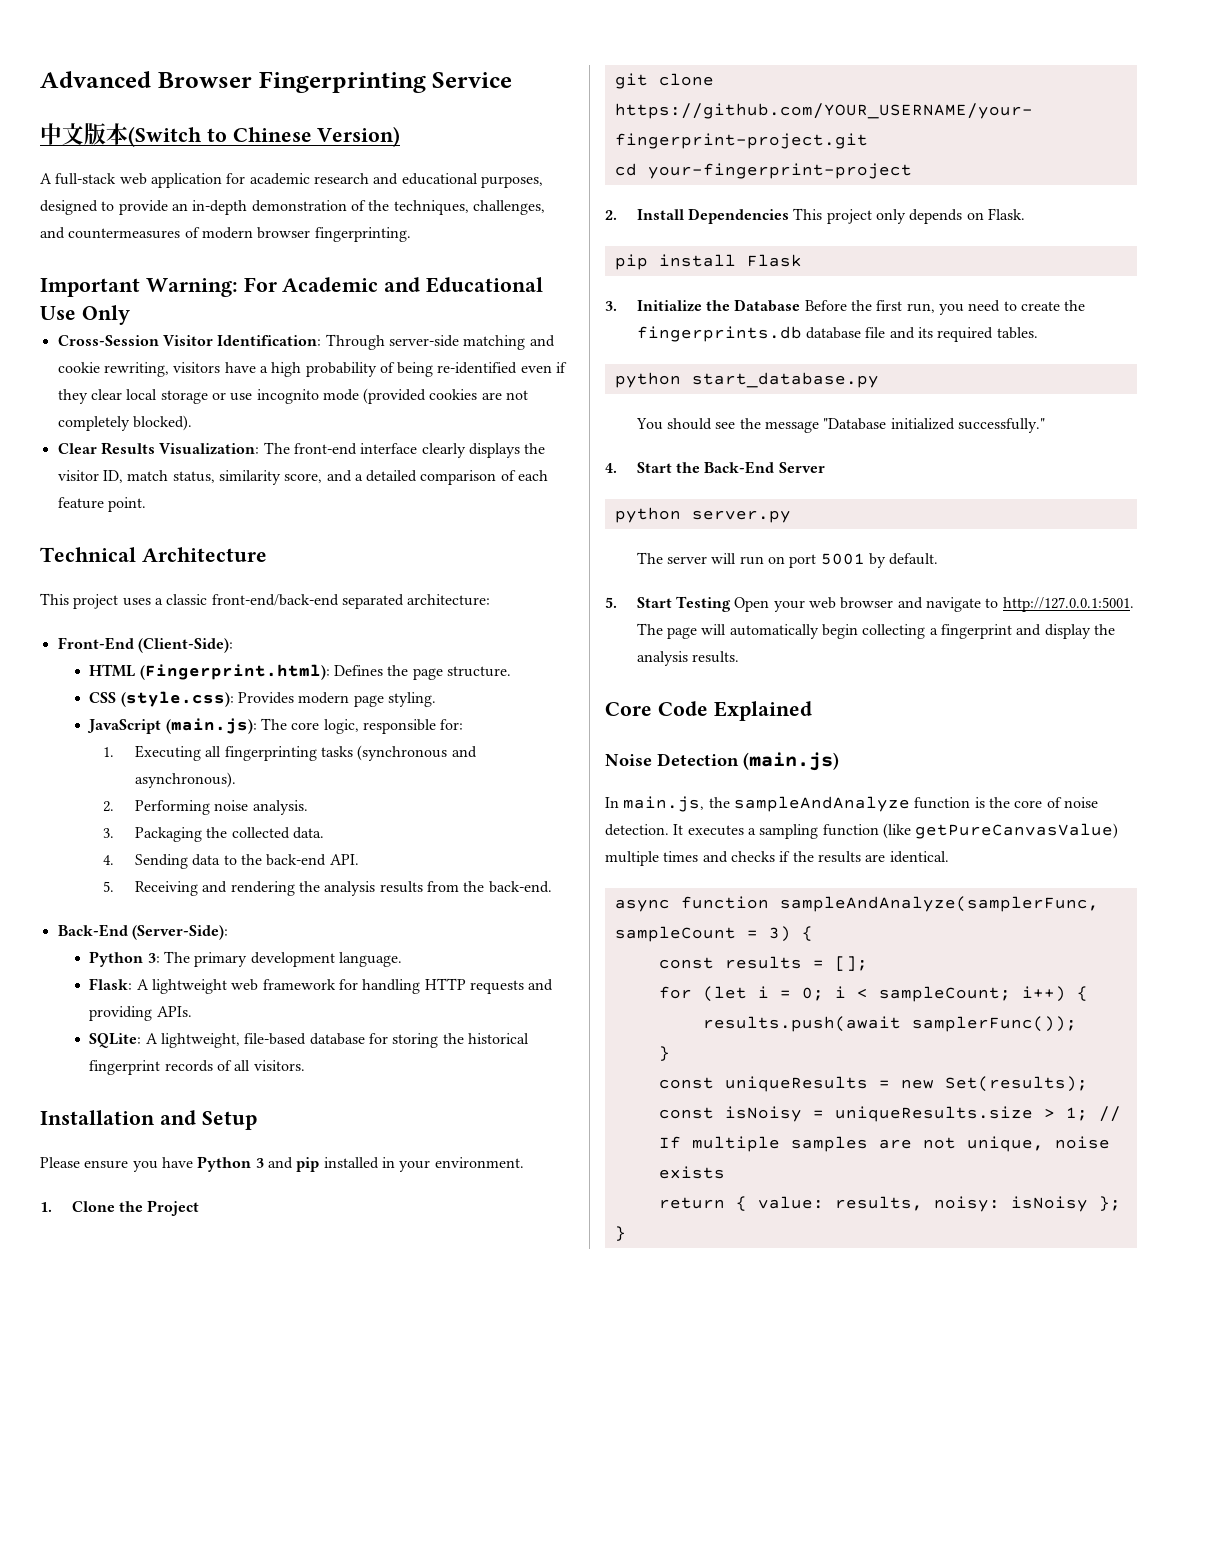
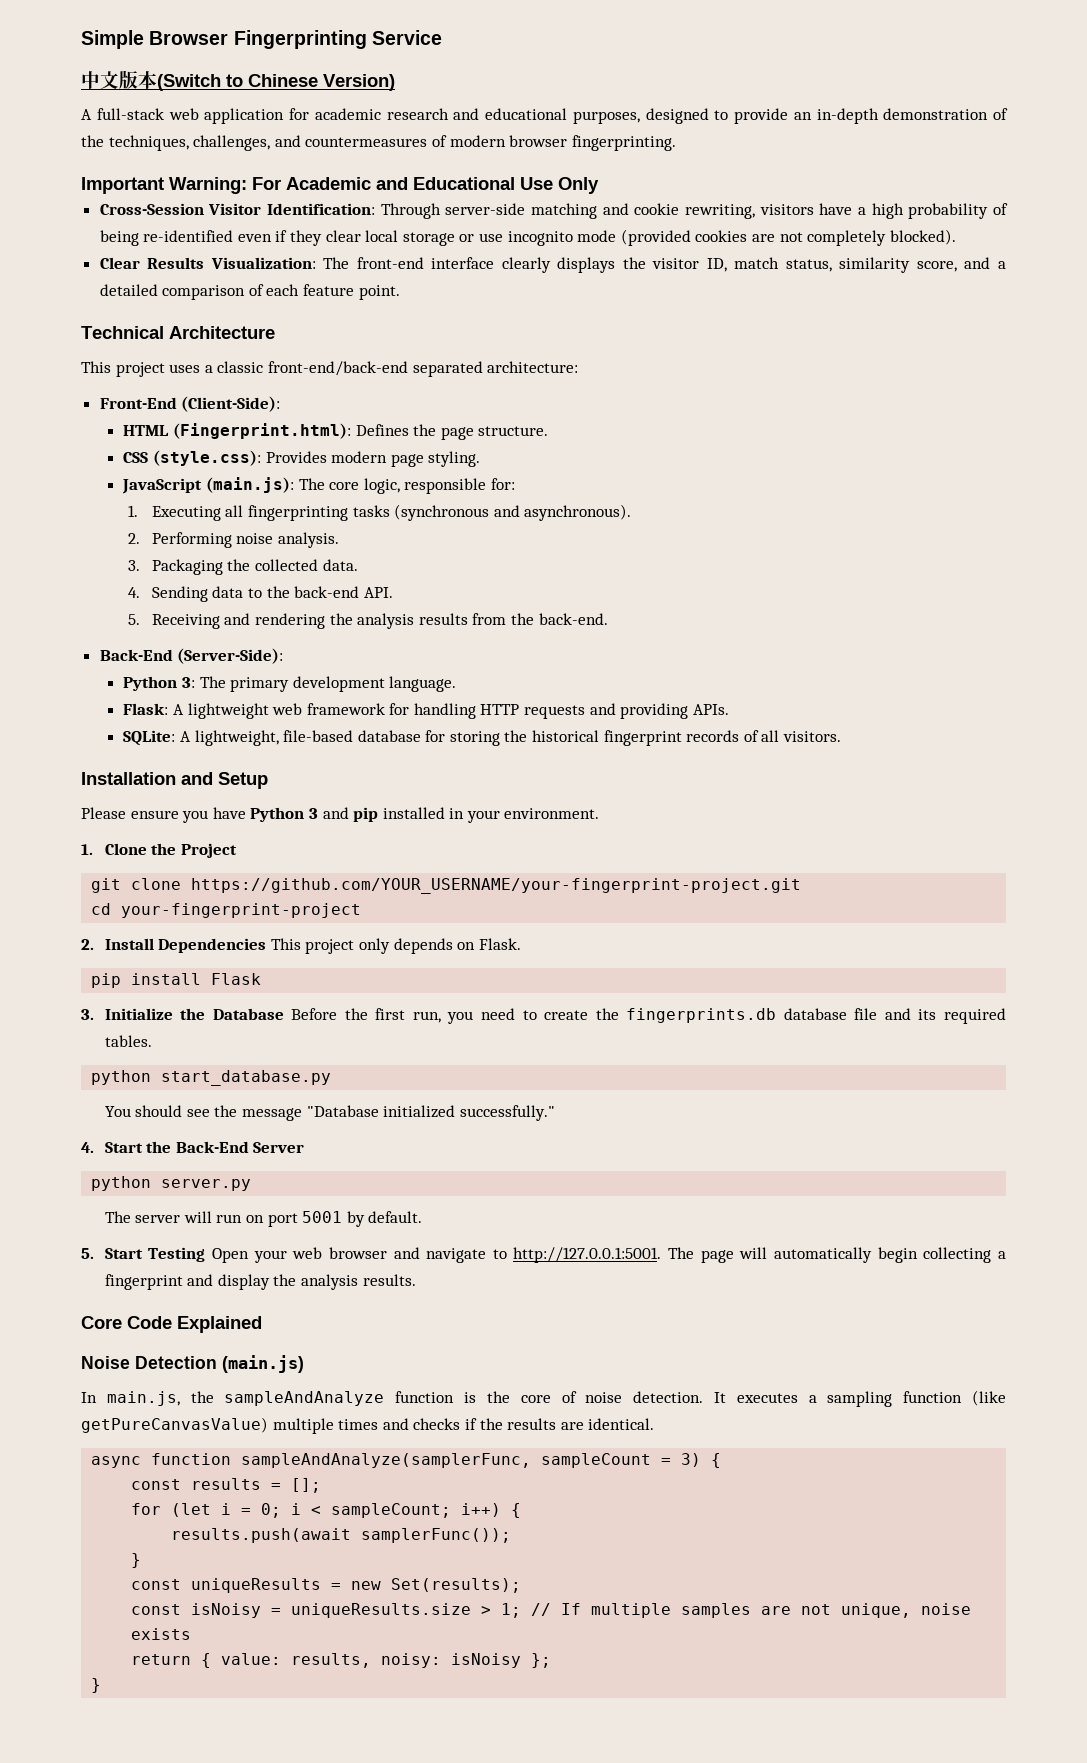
[40,71,151,88] Advanced -> [81,30,144,49] Simple

